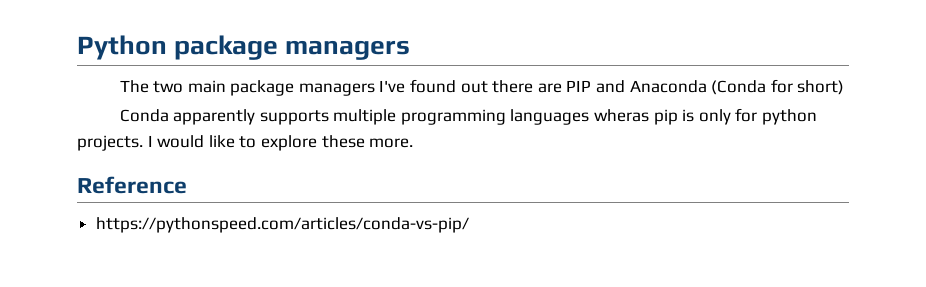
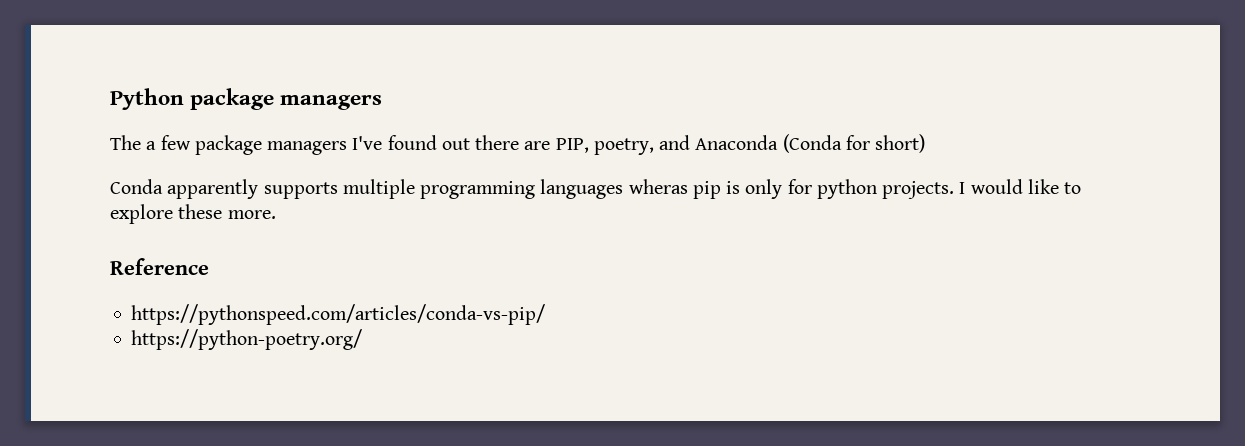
[153,80,226,93] two main -> [146,135,191,150] a few
[566,80,592,92] PIP -> [555,138,654,155] PIP, poetry,
(469, 225) none -> [131,329,363,350] // https://python-poetry.org/

